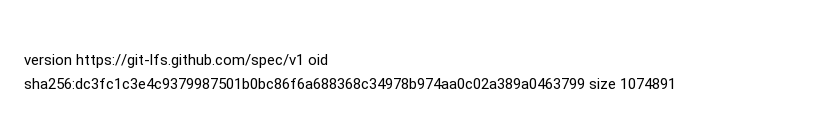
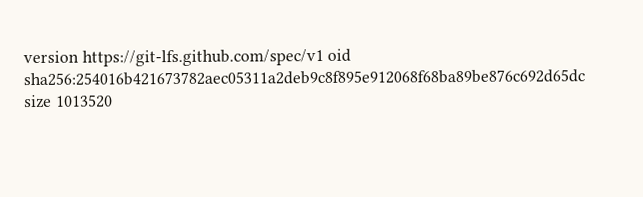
[24,78,677,89] sha256:dc3fc1c3e4c9379987501b0bc86f6a688368c34978b974aa0c02a389a0463799 size 1074891 -> [23,69,585,87] [23,94,113,109] sha256:254016b421673782aec05311a2deb9c8f895e912068f68ba89be876c692d65dc size 1013520

